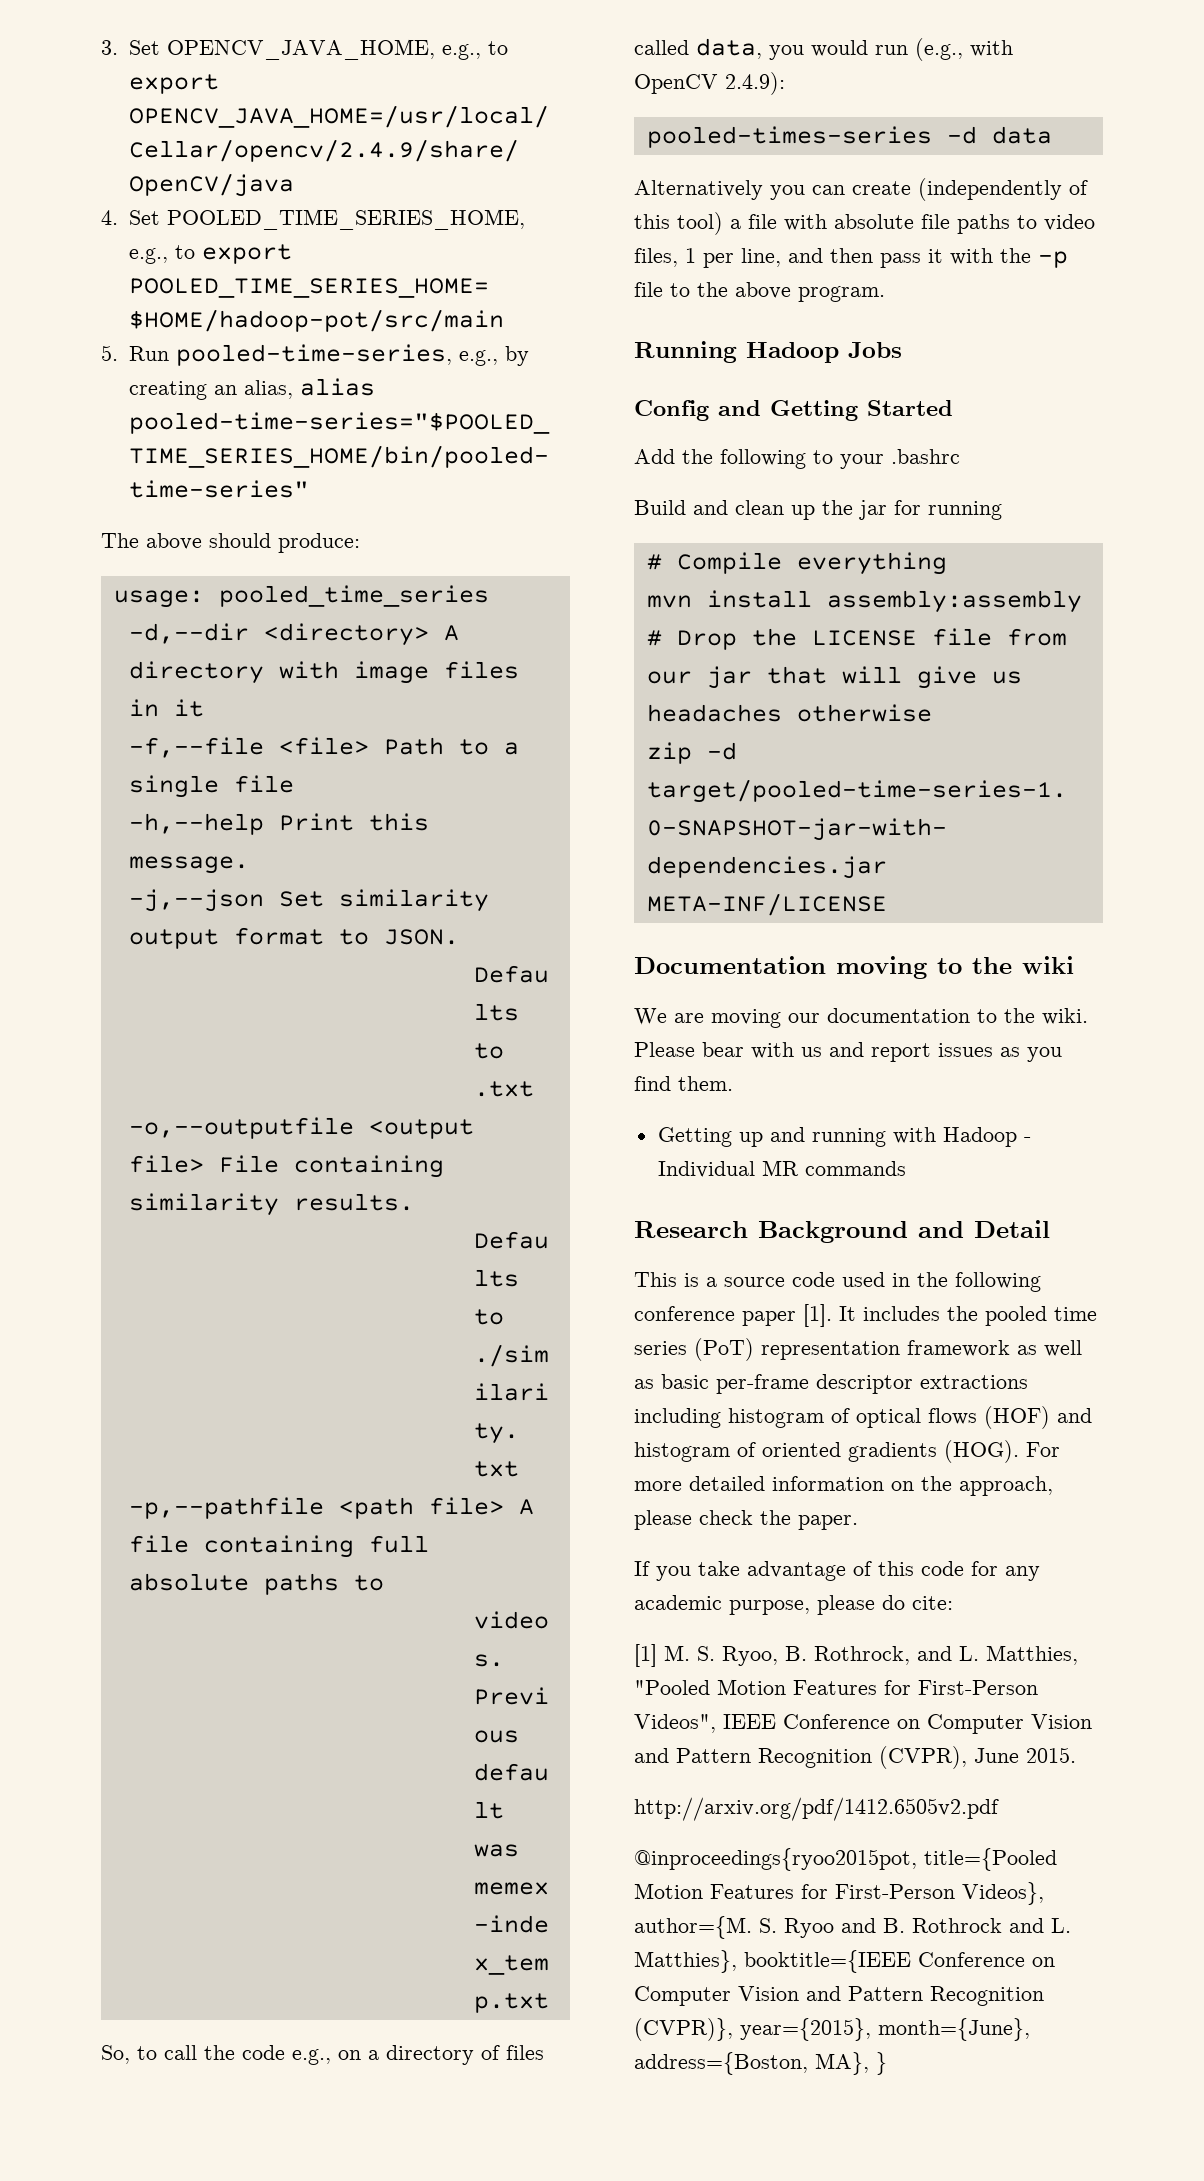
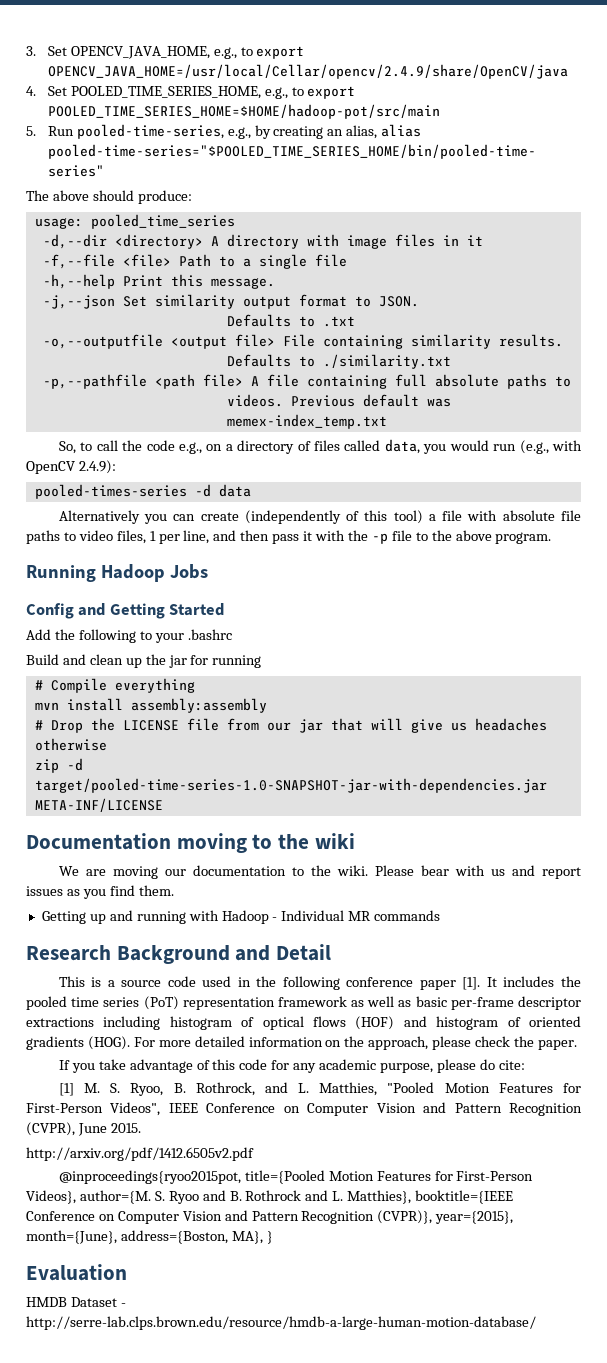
(887, 2063) none -> [26,1264,127,1281] [26,1297,126,1307] [26,1316,536,1330] // Evaluation // HMDB Dataset - http://serre-lab.clps.brown.edu/resource/hmdb-a-large-human-motion-database/

